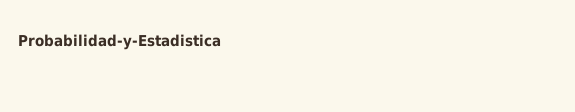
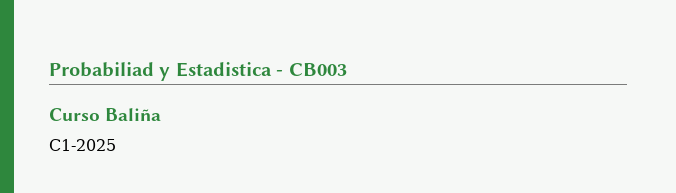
[18,34,221,50] Probabilidad-y-Estadistica -> [49,62,347,81] [49,108,162,121] [49,139,116,151] Probabiliad y Estadistica - CB003 // Curso Baliña // C1-2025

